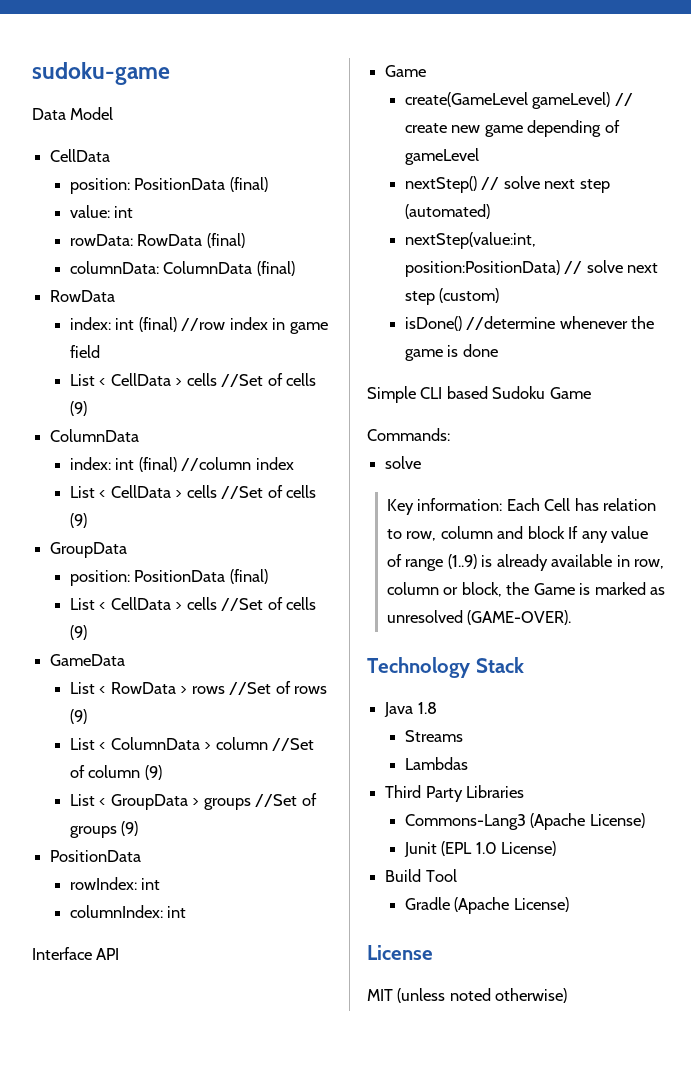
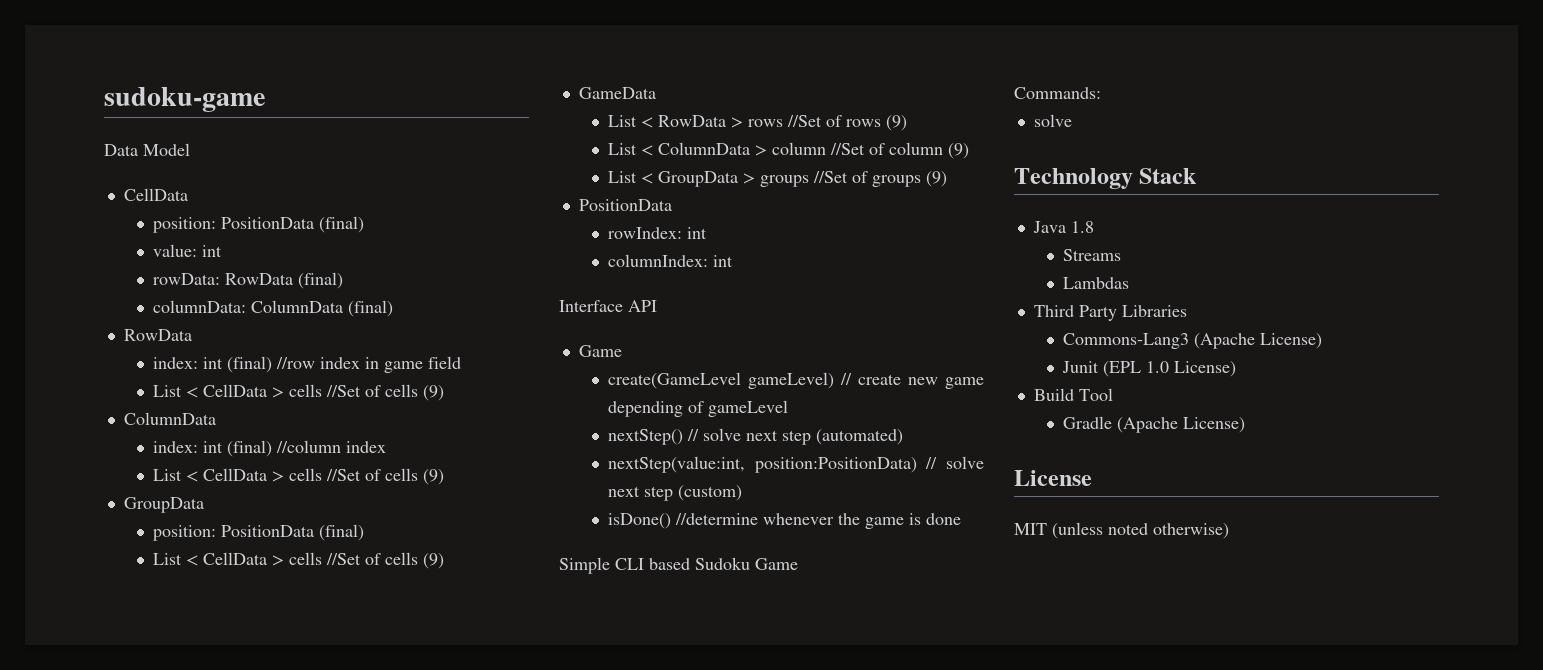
[386,498,657,515] [386,526,649,543] [386,554,665,571] [386,582,666,597] [386,610,572,625] // Key information: Each Cell has relation to row, column and block If any value of range (1..9) is already available in row, column or block, the Game is marked as unresolved (GAME-OVER). -> (1072, 120) none

